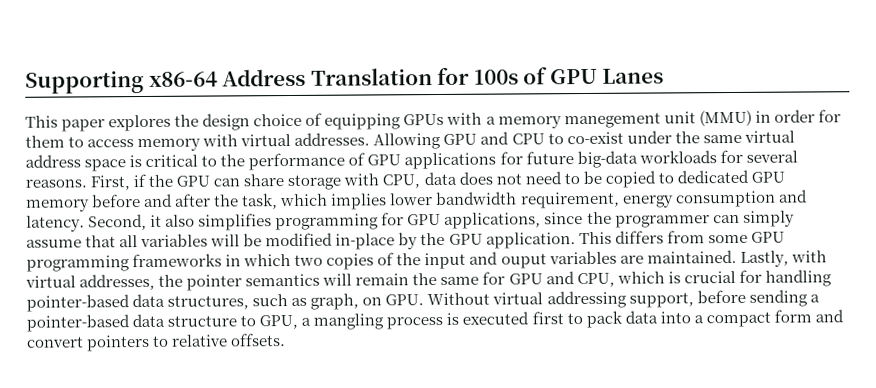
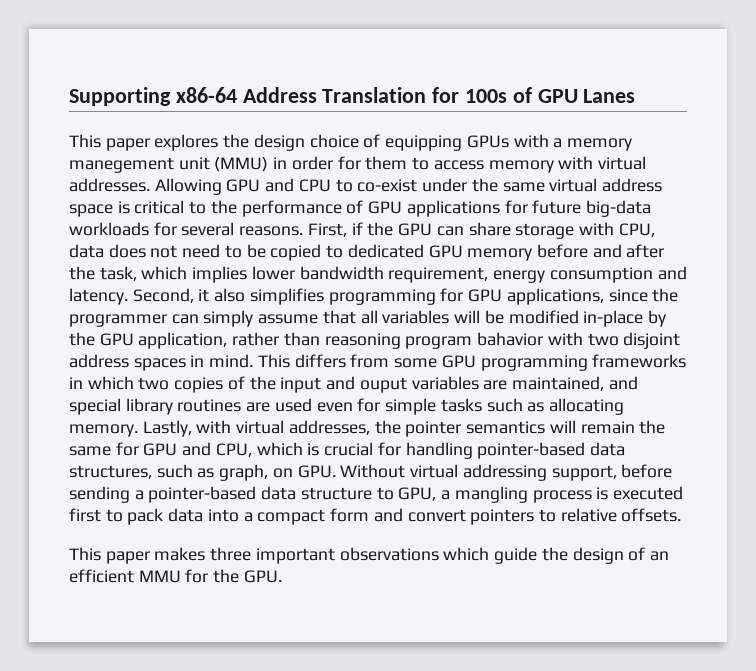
[485,232,576,249] application. -> [138,332,681,349] [69,354,254,371] application, rather than reasoning program bahavior with two disjoint address spaces in mind.
[646,249,737,264] maintained. -> [511,376,638,391] [69,398,624,415] [69,424,138,437] maintained, and special library routines are used even for simple tasks such as allocating memory.
(287, 340) none -> [69,547,669,564] [69,569,282,583] // This paper makes three important observations which guide the design of an efficient MMU for the GPU.

